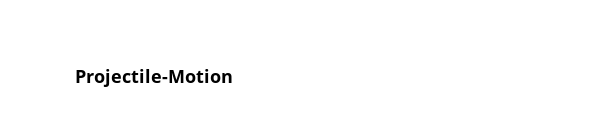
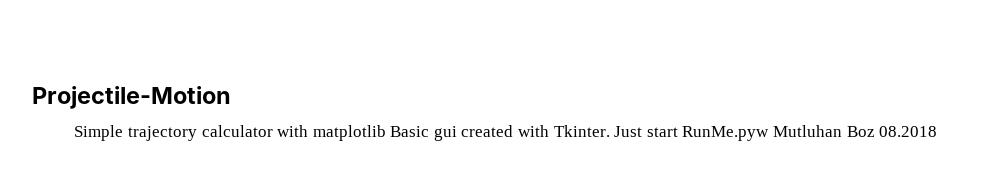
(233, 78) none -> [74,125,938,141] // Simple trajectory calculator with matplotlib Basic gui created with Tkinter. Just start RunMe.pyw Mutluhan Boz 08.2018

